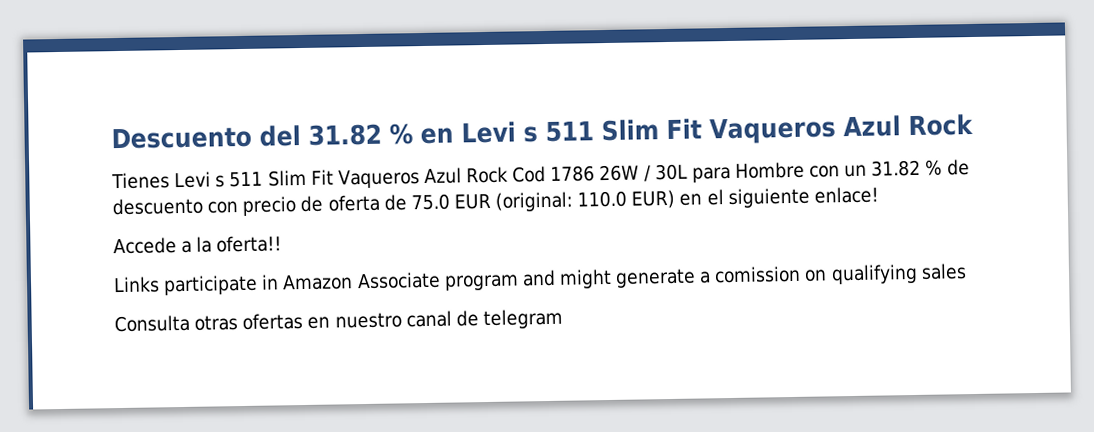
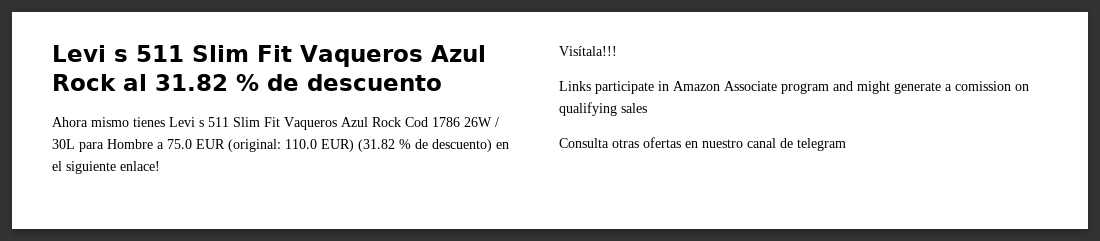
[111,113,974,150] [111,172,170,190] Descuento del 31.82 % en Levi s 511 Slim Fit Vaqueros Azul Rock // Tienes -> [52,45,486,67] [52,74,442,91] [52,117,165,127] Levi s 511 Slim Fit Vaqueros Azul Rock al 31.82 % de descuento // Ahora mismo tienes
[809,159,970,178] [112,194,407,216] con un 31.82 % de descuento con precio de oferta de -> [157,142,164,149] a
(676, 199) none -> [358,139,492,152] (31.82 % de descuento)
[113,235,283,255] Accede a la oferta!! -> [559,46,617,56] Visítala!!!

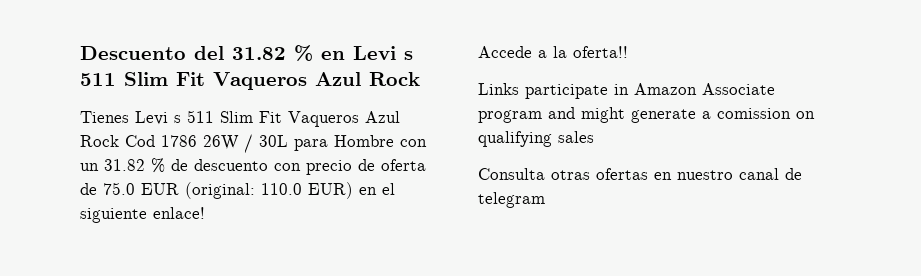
[52,45,486,67] [52,74,442,91] [52,117,165,127] Levi s 511 Slim Fit Vaqueros Azul Rock al 31.82 % de descuento // Ahora mismo tienes -> [80,45,413,61] [80,72,420,90] [80,111,129,123] Descuento del 31.82 % en Levi s 511 Slim Fit Vaqueros Azul Rock // Tienes
[157,142,164,149] a -> [400,139,427,147] [80,158,426,175] [80,183,97,195] con un 31.82 % de descuento con precio de oferta de
[358,139,492,152] (31.82 % de descuento) -> (353, 190) none
[559,46,617,56] Visítala!!! -> [478,46,628,58] Accede a la oferta!!

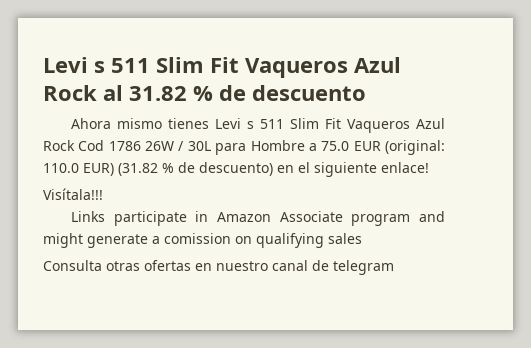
[80,45,413,61] [80,72,420,90] [80,111,129,123] Descuento del 31.82 % en Levi s 511 Slim Fit Vaqueros Azul Rock // Tienes -> [43,57,401,78] [43,85,366,101] [71,118,210,129] Levi s 511 Slim Fit Vaqueros Azul Rock al 31.82 % de descuento // Ahora mismo tienes
[400,139,427,147] [80,158,426,175] [80,183,97,195] con un 31.82 % de descuento con precio de oferta de -> [308,143,317,151] a
(353, 190) none -> [118,162,273,176] (31.82 % de descuento)
[478,46,628,58] Accede a la oferta!! -> [43,188,103,200] Visítala!!!

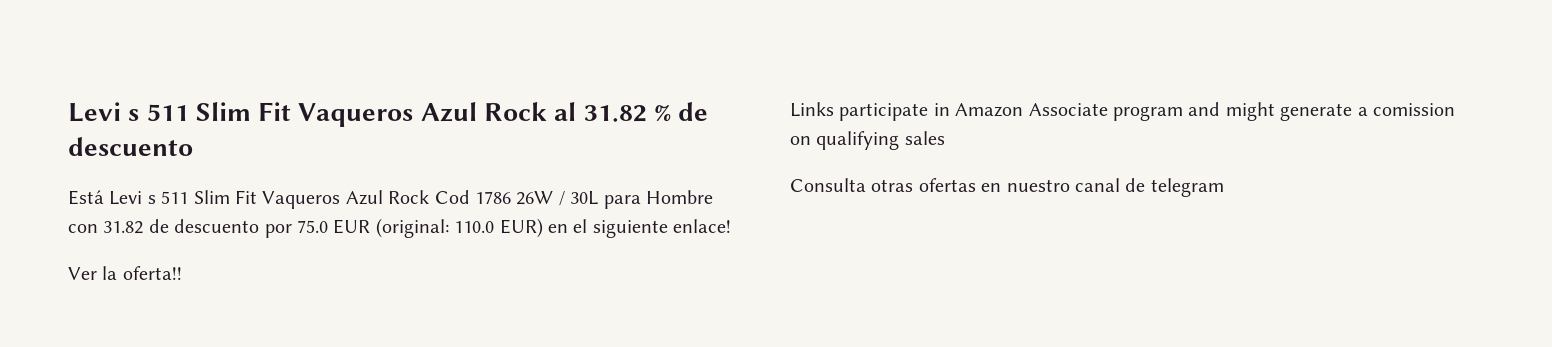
[71,118,210,129] Ahora mismo tienes -> [68,190,104,205] Está
[308,143,317,151] a -> [68,219,292,238] con 31.82 de descuento por
[118,162,273,176] (31.82 % de descuento) -> (543, 228) none
[43,188,103,200] Visítala!!! -> [68,266,182,280] Ver la oferta!!

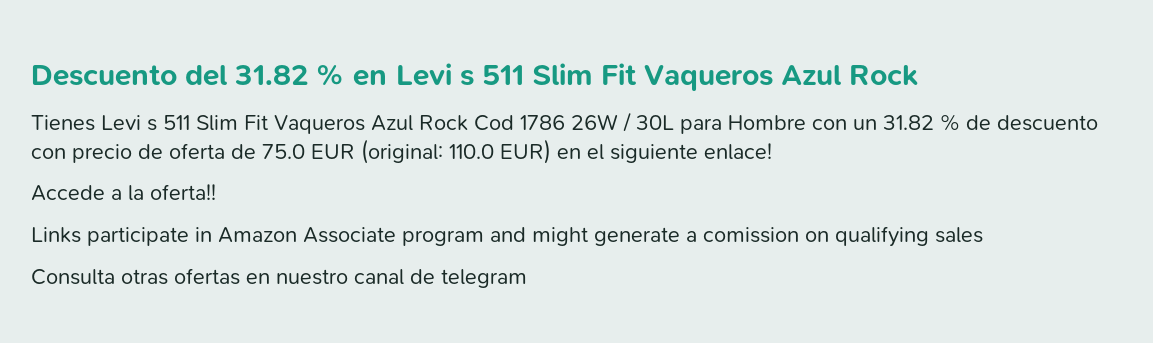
[68,102,709,127] [68,137,193,156] [68,190,104,205] Levi s 511 Slim Fit Vaqueros Azul Rock al 31.82 % de descuento // Está -> [31,63,919,91] [31,115,95,131] Descuento del 31.82 % en Levi s 511 Slim Fit Vaqueros Azul Rock // Tienes
[103,219,292,238] 31.82 de descuento por -> [853,114,1098,131] [31,143,256,163] un 31.82 % de descuento con precio de oferta de
[68,267,97,280] Ver -> [31,185,122,201] Accede a

